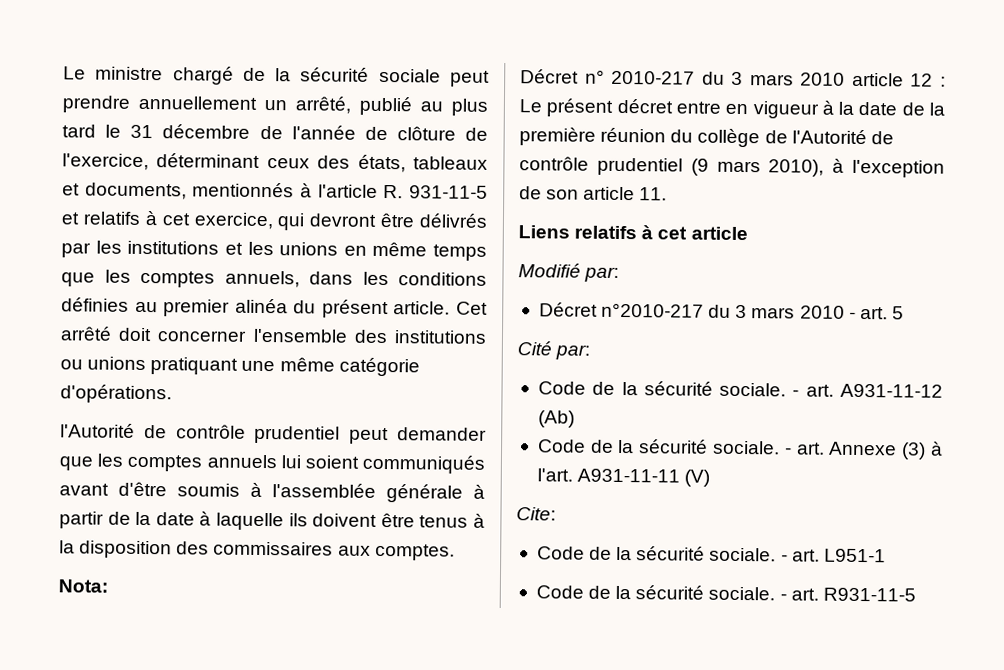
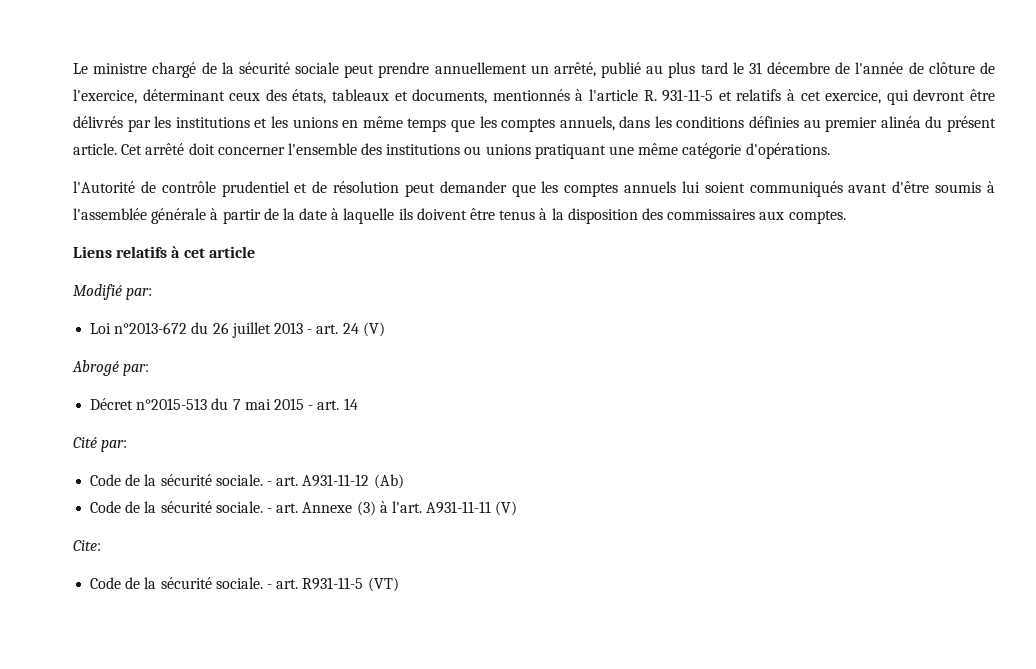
(341, 434) none -> [294,181,400,193] et de résolution
[58,579,108,593] [520,69,946,87] [519,98,945,119] [519,127,894,148] [519,156,945,178] [519,186,668,201] // Nota: // Décret n° 2010-217 du 3 mars 2010 article 12 : Le présent décret entre en vigueur à la date de la première réunion du collège de l'Autorité de contrôle prudentiel (9 mars 2010), à l'exception de son article 11. -> (846, 217) none
[538,302,904,320] Décret n°2010-217 du 3 mars 2010 - art. 5 -> [90,322,385,338] [72,360,150,376] [90,398,358,410] Loi n°2013-672 du 26 juillet 2013 - art. 24 (V) // Abrogé par: // Décret n°2015-513 du 7 mai 2015 - art. 14
[536,546,886,563] // Code de la sécurité sociale. - art. L951-1 -> (101, 545) none
(916, 594) none -> [367,577,399,592] (VT)

